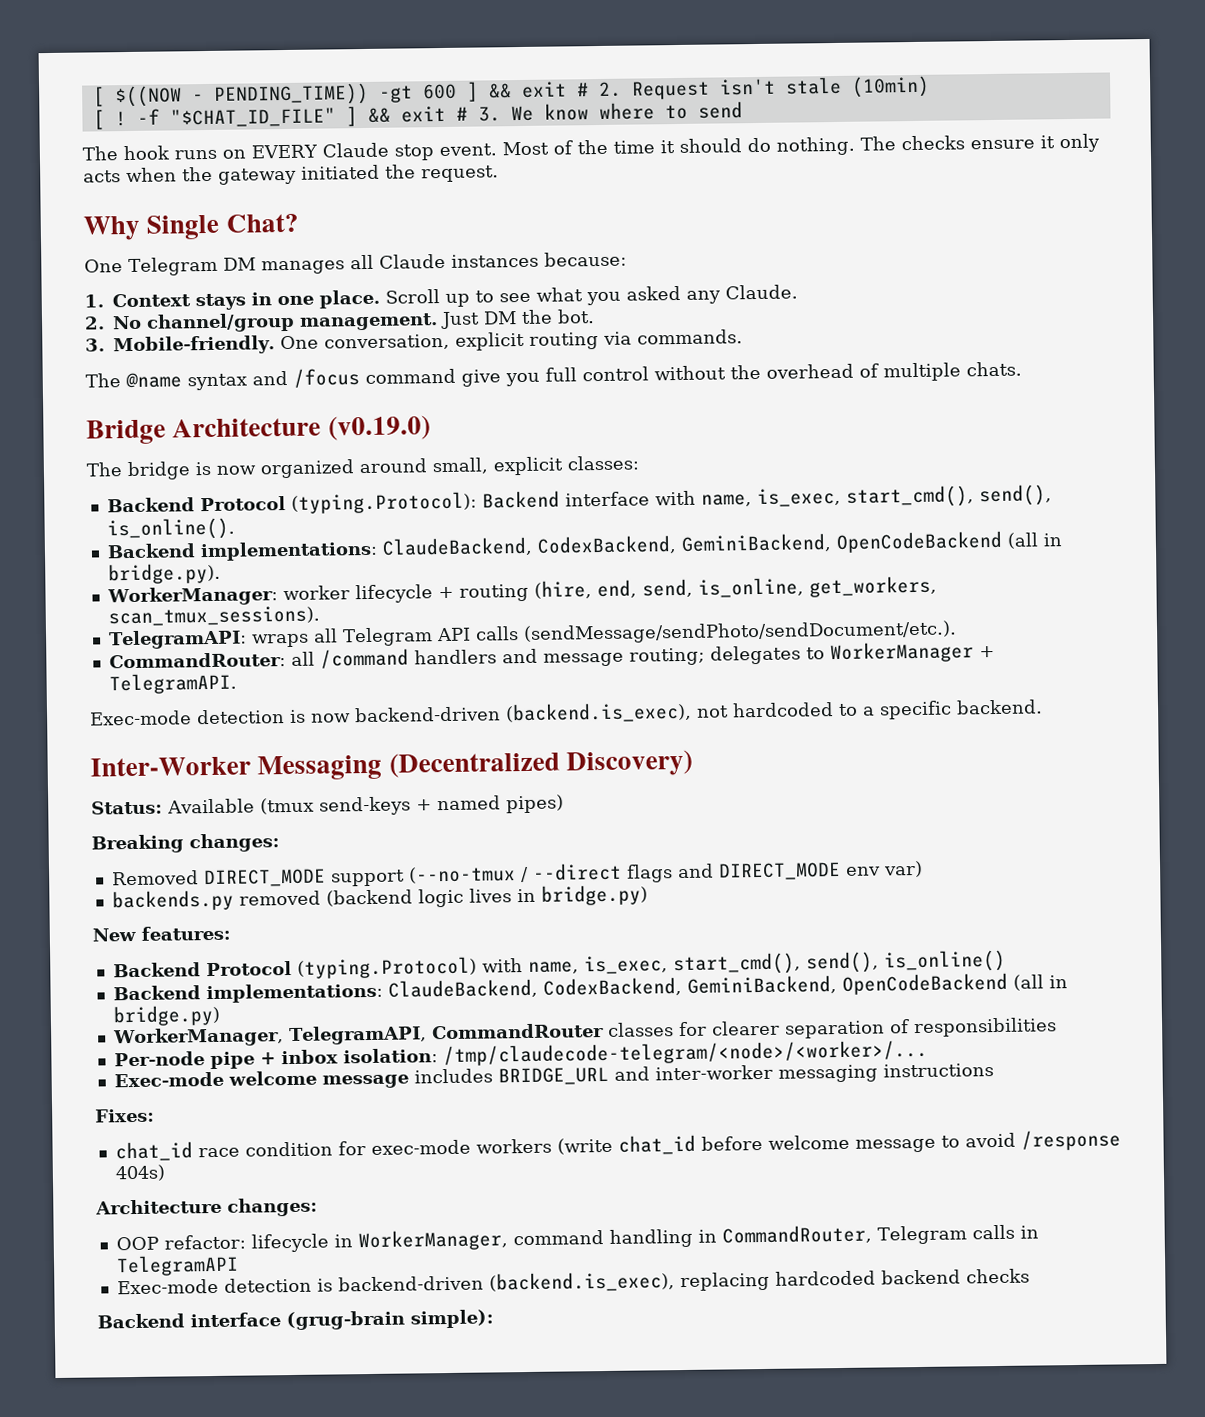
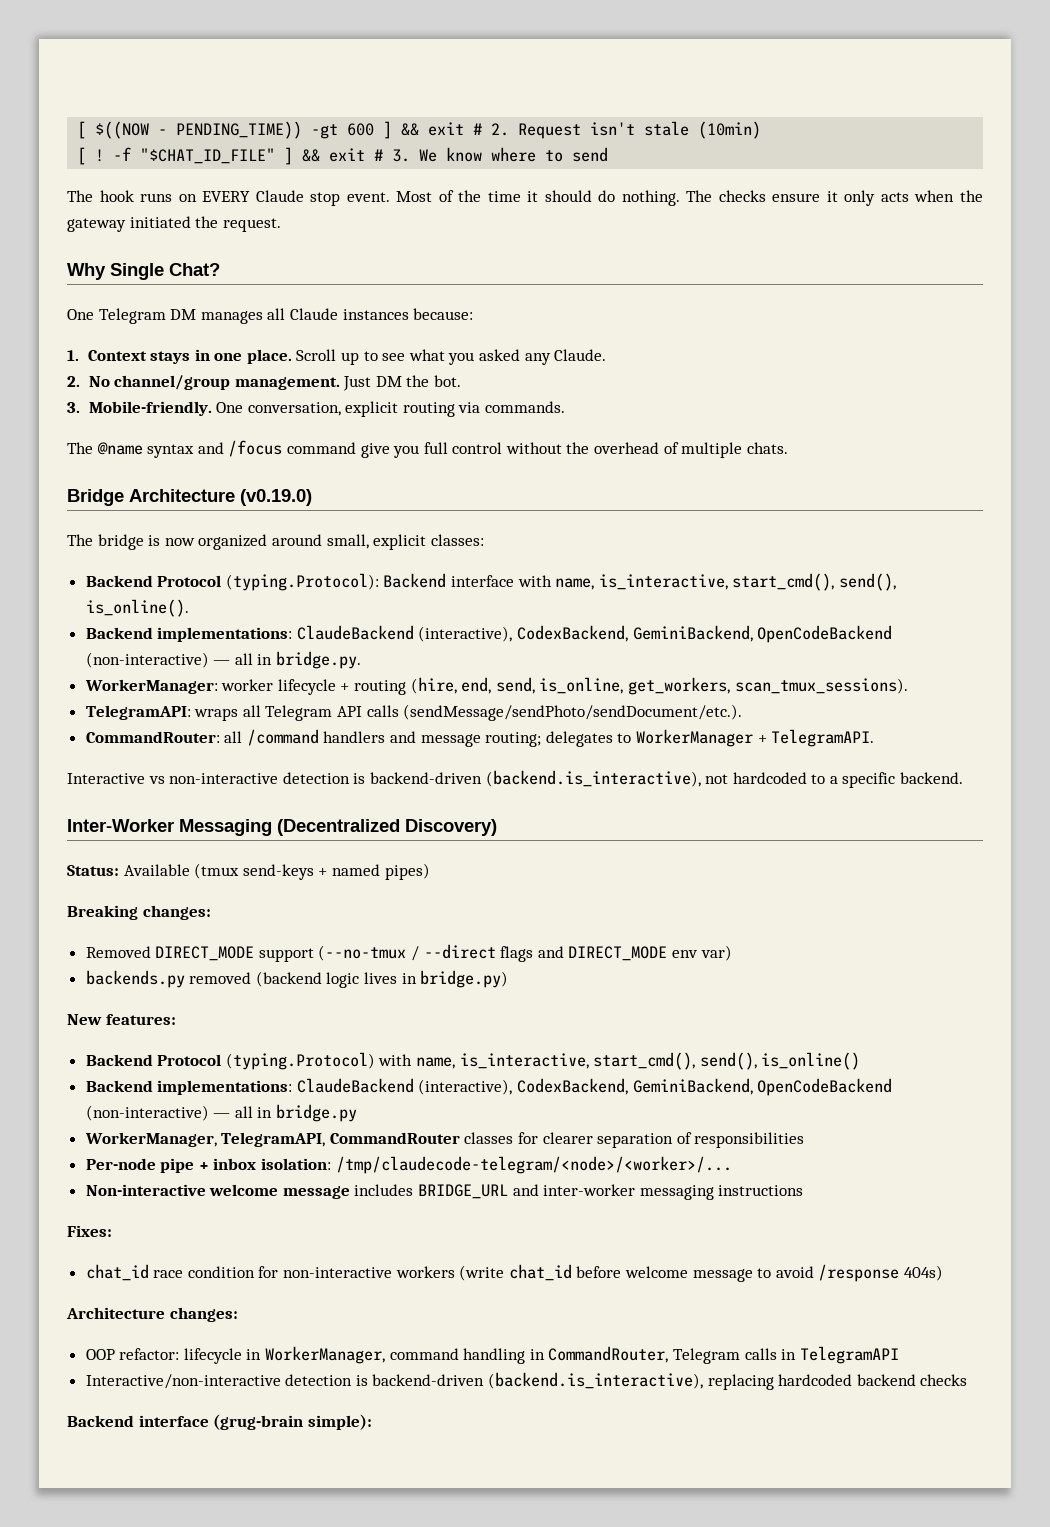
[756,487,841,508] is_exec, -> [598,574,728,590] is_interactive,
[381,530,1062,557] [107,562,221,585] ClaudeBackend, CodexBackend, GeminiBackend, OpenCodeBackend (all in bridge.py). -> [296,625,893,643] [85,651,362,669] ClaudeBackend (interactive), CodexBackend, GeminiBackend, OpenCodeBackend (non-interactive) — all in bridge.py.
[89,701,692,726] Exec-mode detection is now backend-driven (backend.is_exec), -> [67,770,701,787] Interactive vs non-interactive detection is backend-driven (backend.is_interactive),
[583,955,668,975] is_exec, -> [459,1053,589,1069] is_interactive,
[387,972,1068,999] [112,1004,221,1027] ClaudeBackend, CodexBackend, GeminiBackend, OpenCodeBackend (all in bridge.py) -> [296,1078,893,1096] [85,1104,358,1122] ClaudeBackend (interactive), CodexBackend, GeminiBackend, OpenCodeBackend (non-interactive) — all in bridge.py
[113,1071,224,1088] Exec-mode -> [85,1184,206,1196] Non-interactive
[370,1139,471,1155] exec-mode -> [283,1267,393,1278] non-interactive
[116,1271,675,1295] Exec-mode detection is backend-driven (backend.is_exec), -> [85,1372,704,1389] Interactive/non-interactive detection is backend-driven (backend.is_interactive),

